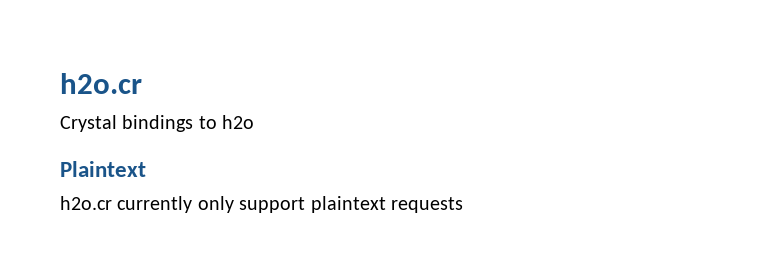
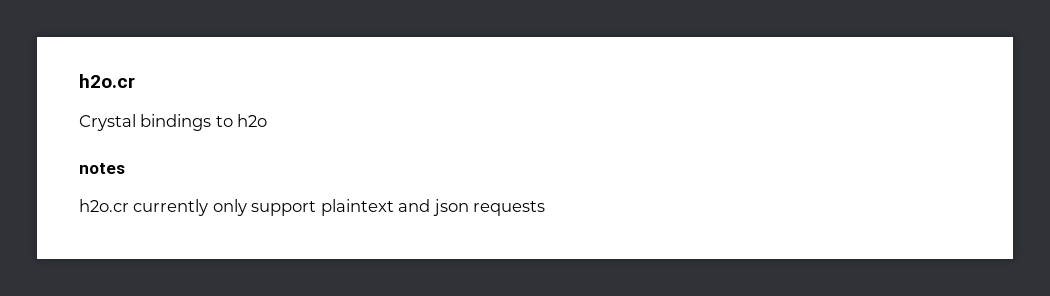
[60,161,146,177] Plaintext -> [79,163,125,174] notes
(386, 204) none -> [398,199,469,216] and json

